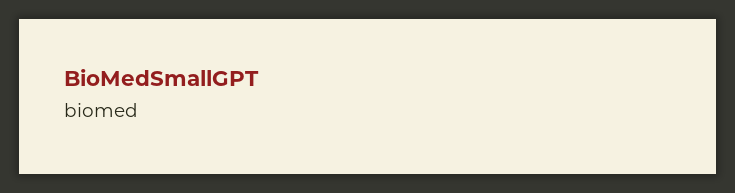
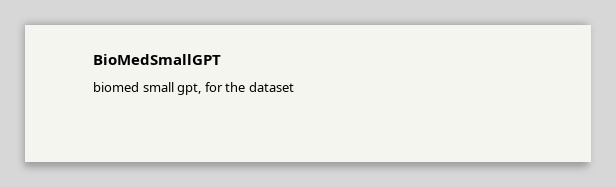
(138, 110) none -> [142,82,294,95] small gpt, for the dataset

